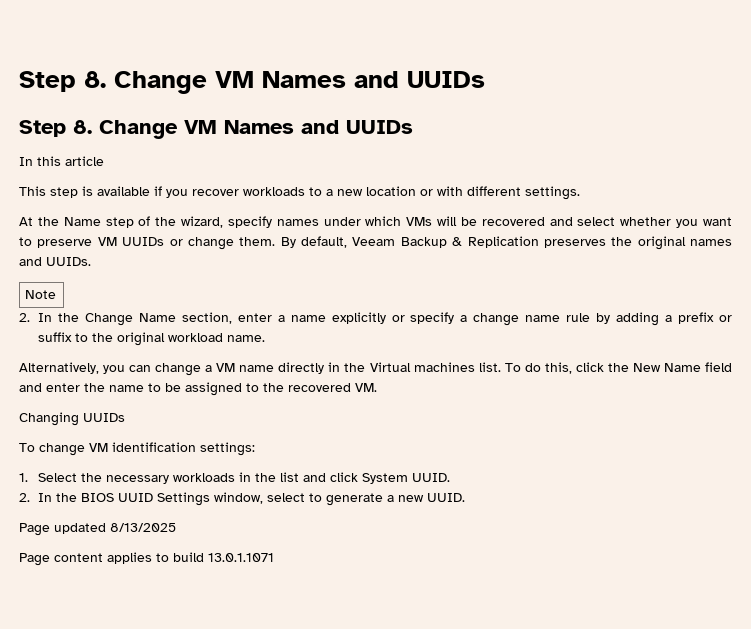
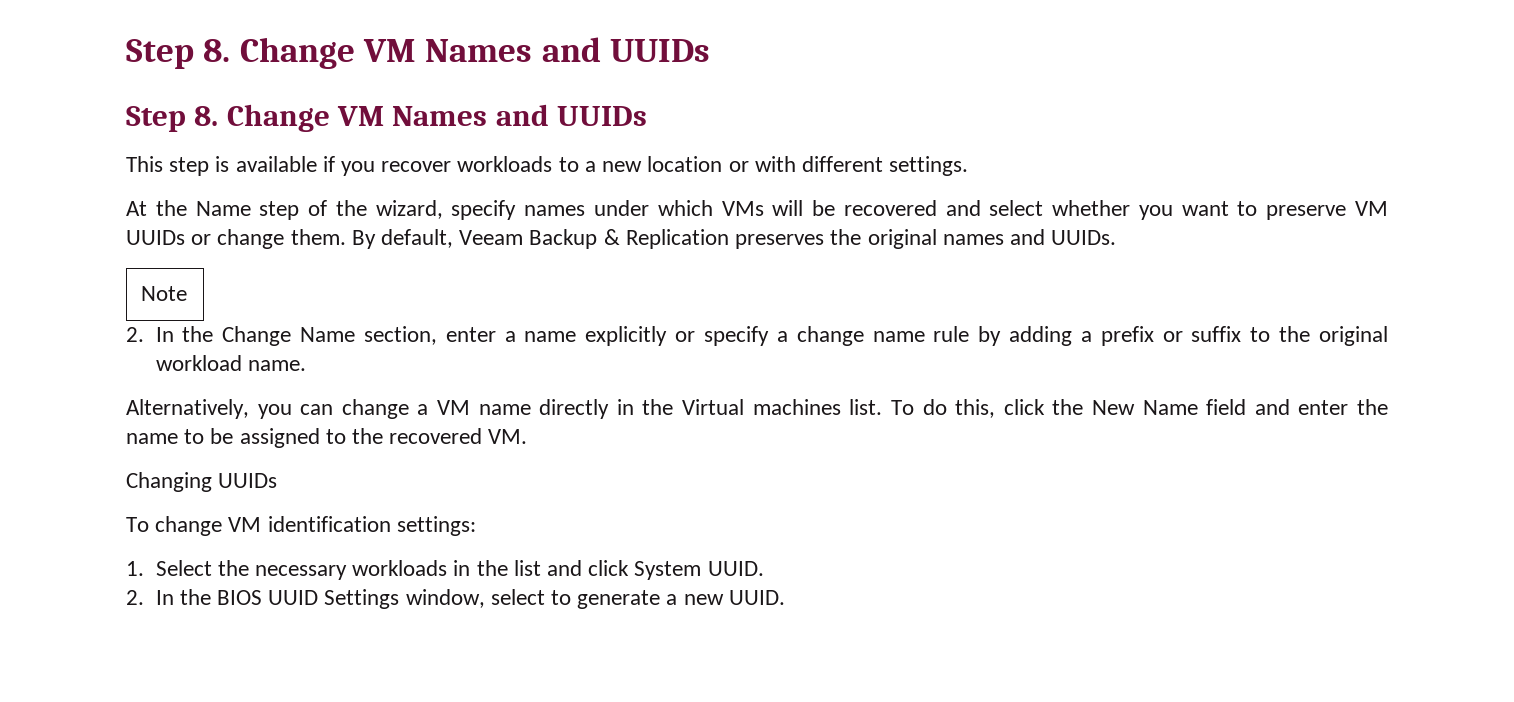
[19,156,104,166] // In this article -> (648, 116) none
[19,523,176,536] [19,552,274,566] // Page updated 8/13/2025 // Page content applies to build 13.0.1.1071 -> (785, 597) none

